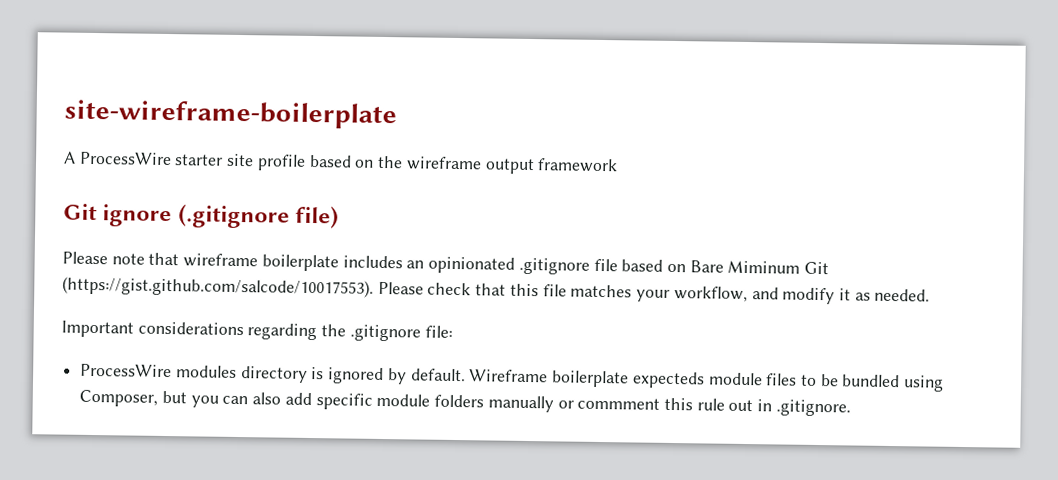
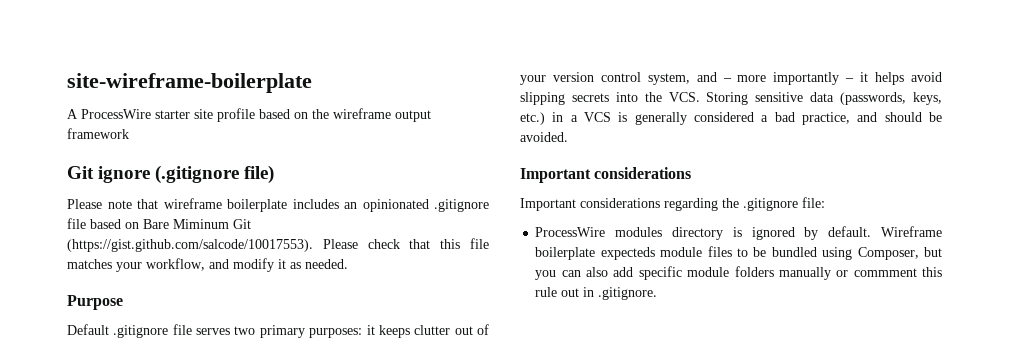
(931, 295) none -> [67,295,123,310] [67,324,490,338] [520,72,943,85] [520,92,942,105] [520,112,942,125] [520,132,568,142] [520,167,692,183] // Purpose // Default .gitignore file serves two primary purposes: it keeps clutter out of your version control system, and – more importantly – it helps avoid slipping secrets into the VCS. Storing sensitive data (passwords, keys, etc.) in a VCS is generally considered a bad practice, and should be avoided. // Important considerations

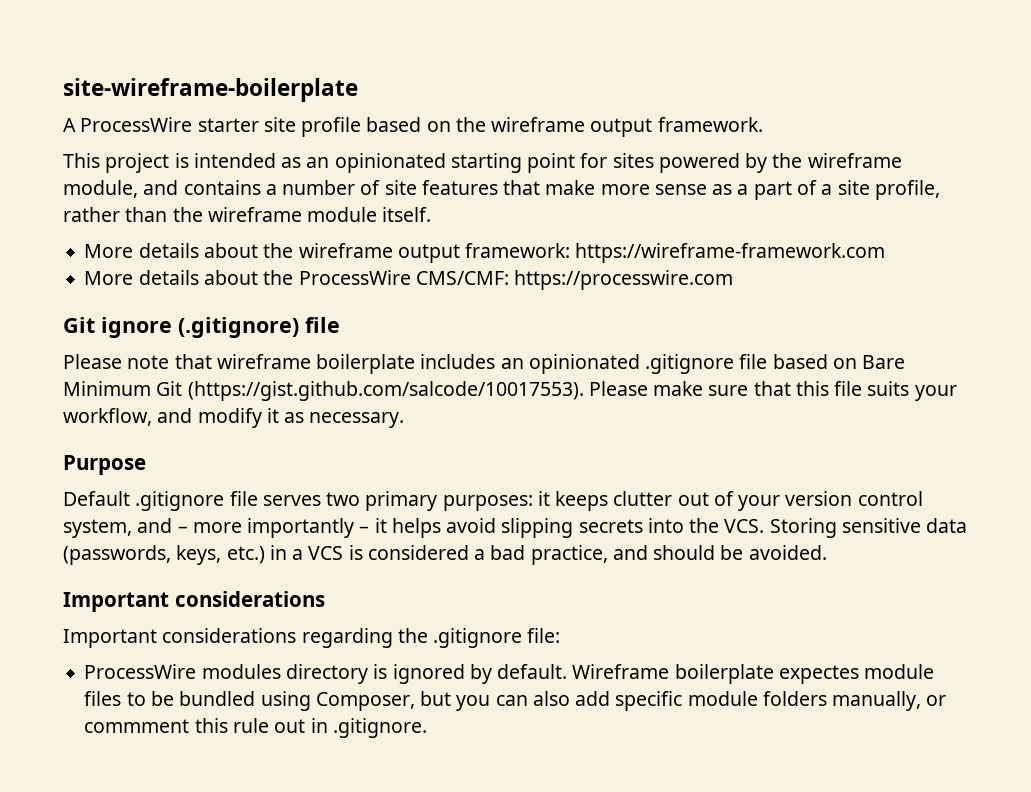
[67,128,129,139] framework -> [657,117,763,132] [63,153,902,173] [63,180,940,200] [63,207,432,222] [84,243,886,263] [84,270,734,290] framework. // This project is intended as an opinionated starting point for sites powered by the wireframe module, and contains a number of site features that make more sense as a part of a site profile, rather than the wireframe module itself. // More details about the wireframe output framework: https://wireframe-framework.com // More details about the ProcessWire CMS/CMF: https://processwire.com
[155,165,275,184] (.gitignore file) -> [178,317,340,338] (.gitignore) file
[173,219,229,229] Miminum -> [63,381,151,396] Minimum
[367,239,400,249] check -> [653,381,749,396] make sure
[67,259,112,269] matches -> [867,381,910,396] suits
[305,259,348,269] needed. -> [309,412,405,428] necessary.
[634,112,687,125] generally -> (363, 552) none
[600,247,655,260] expecteds -> [778,665,859,684] expectes
[778,267,831,280] manually -> [832,691,922,711] manually,

